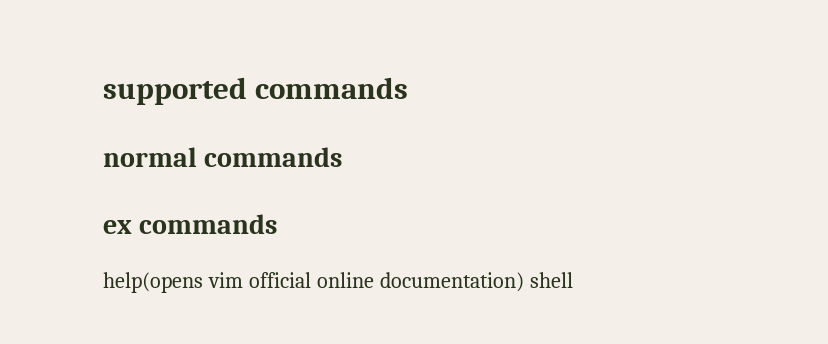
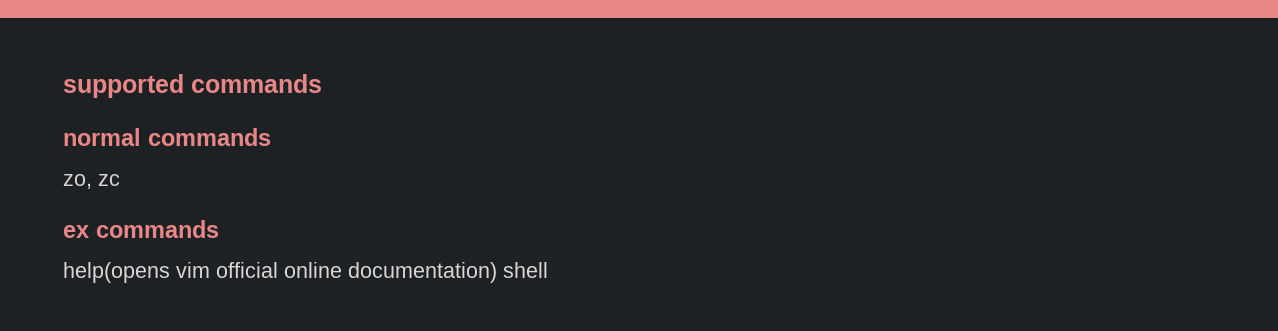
(343, 157) none -> [63,174,120,189] // zo, zc

